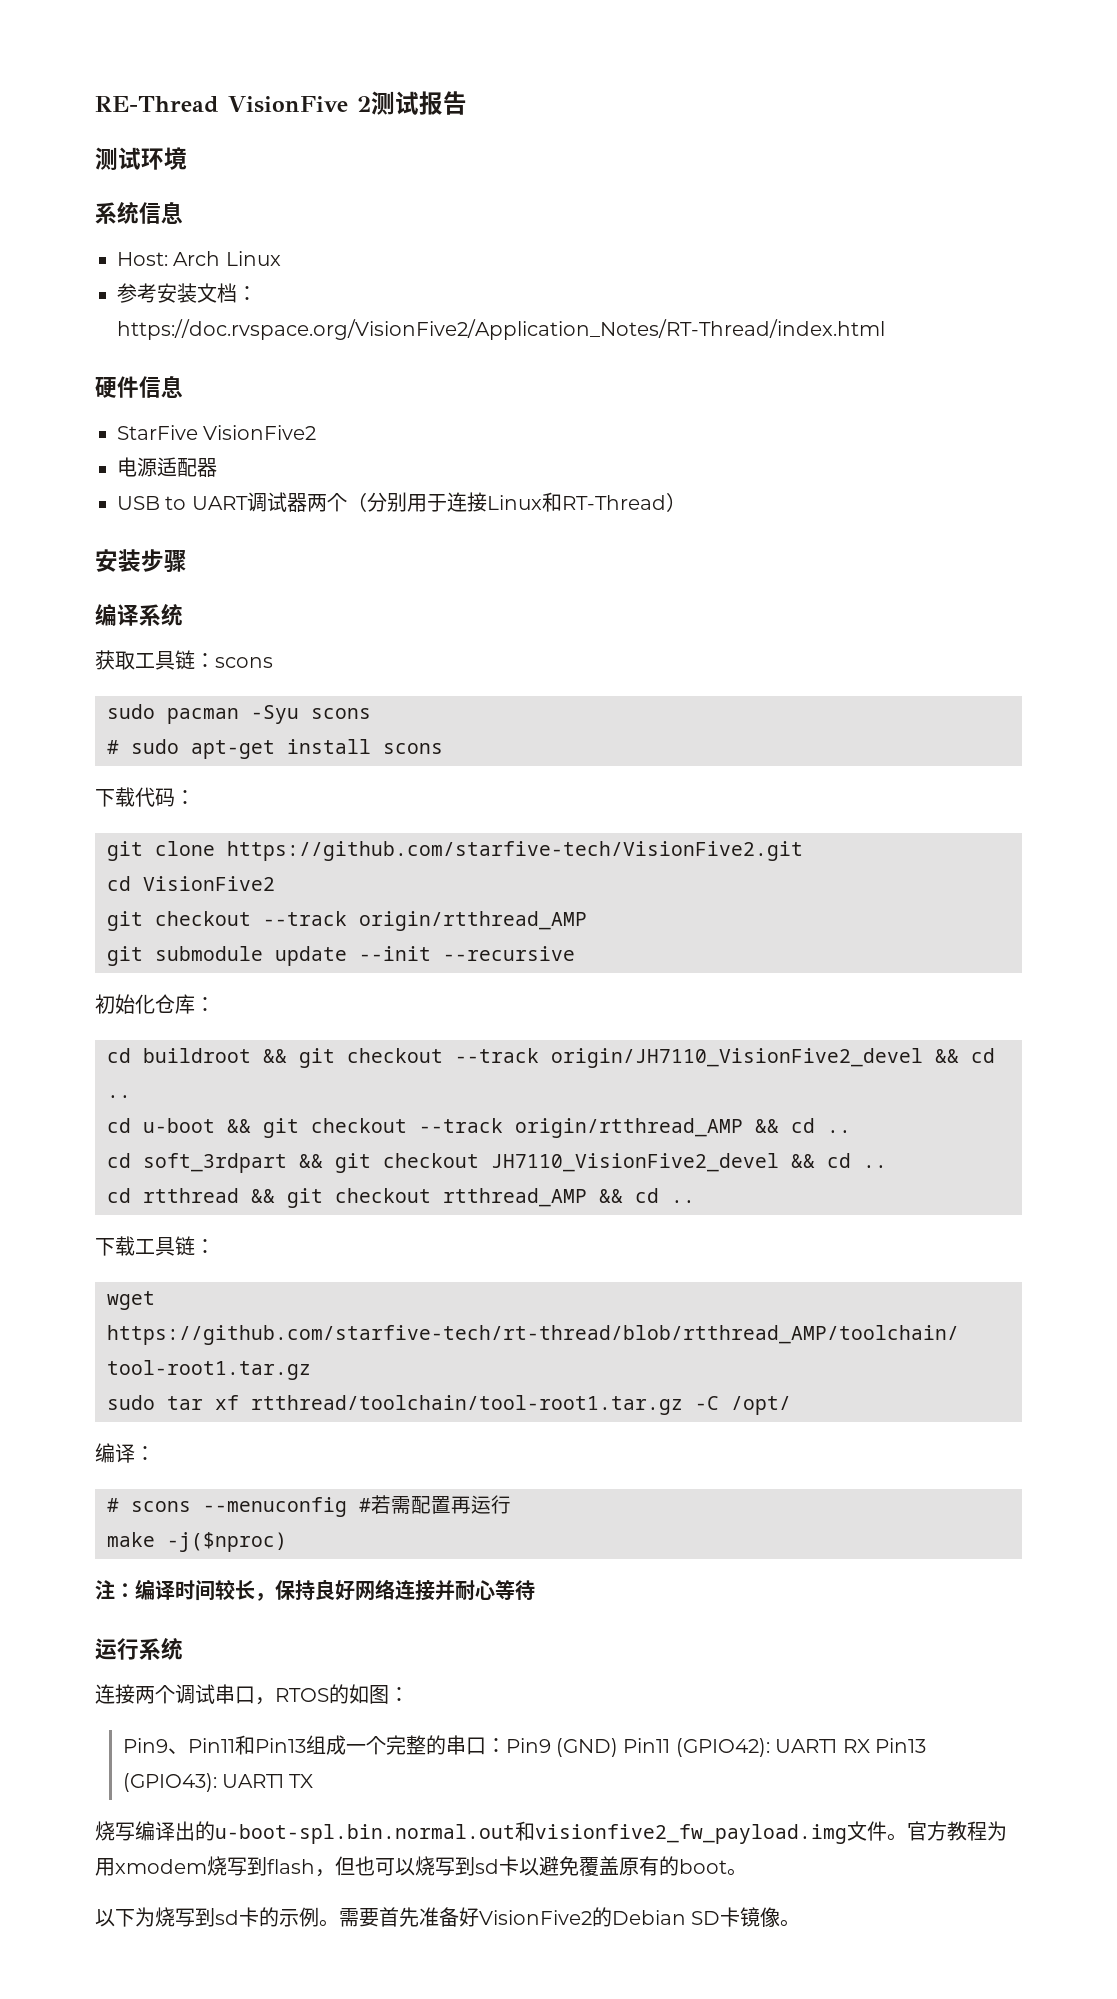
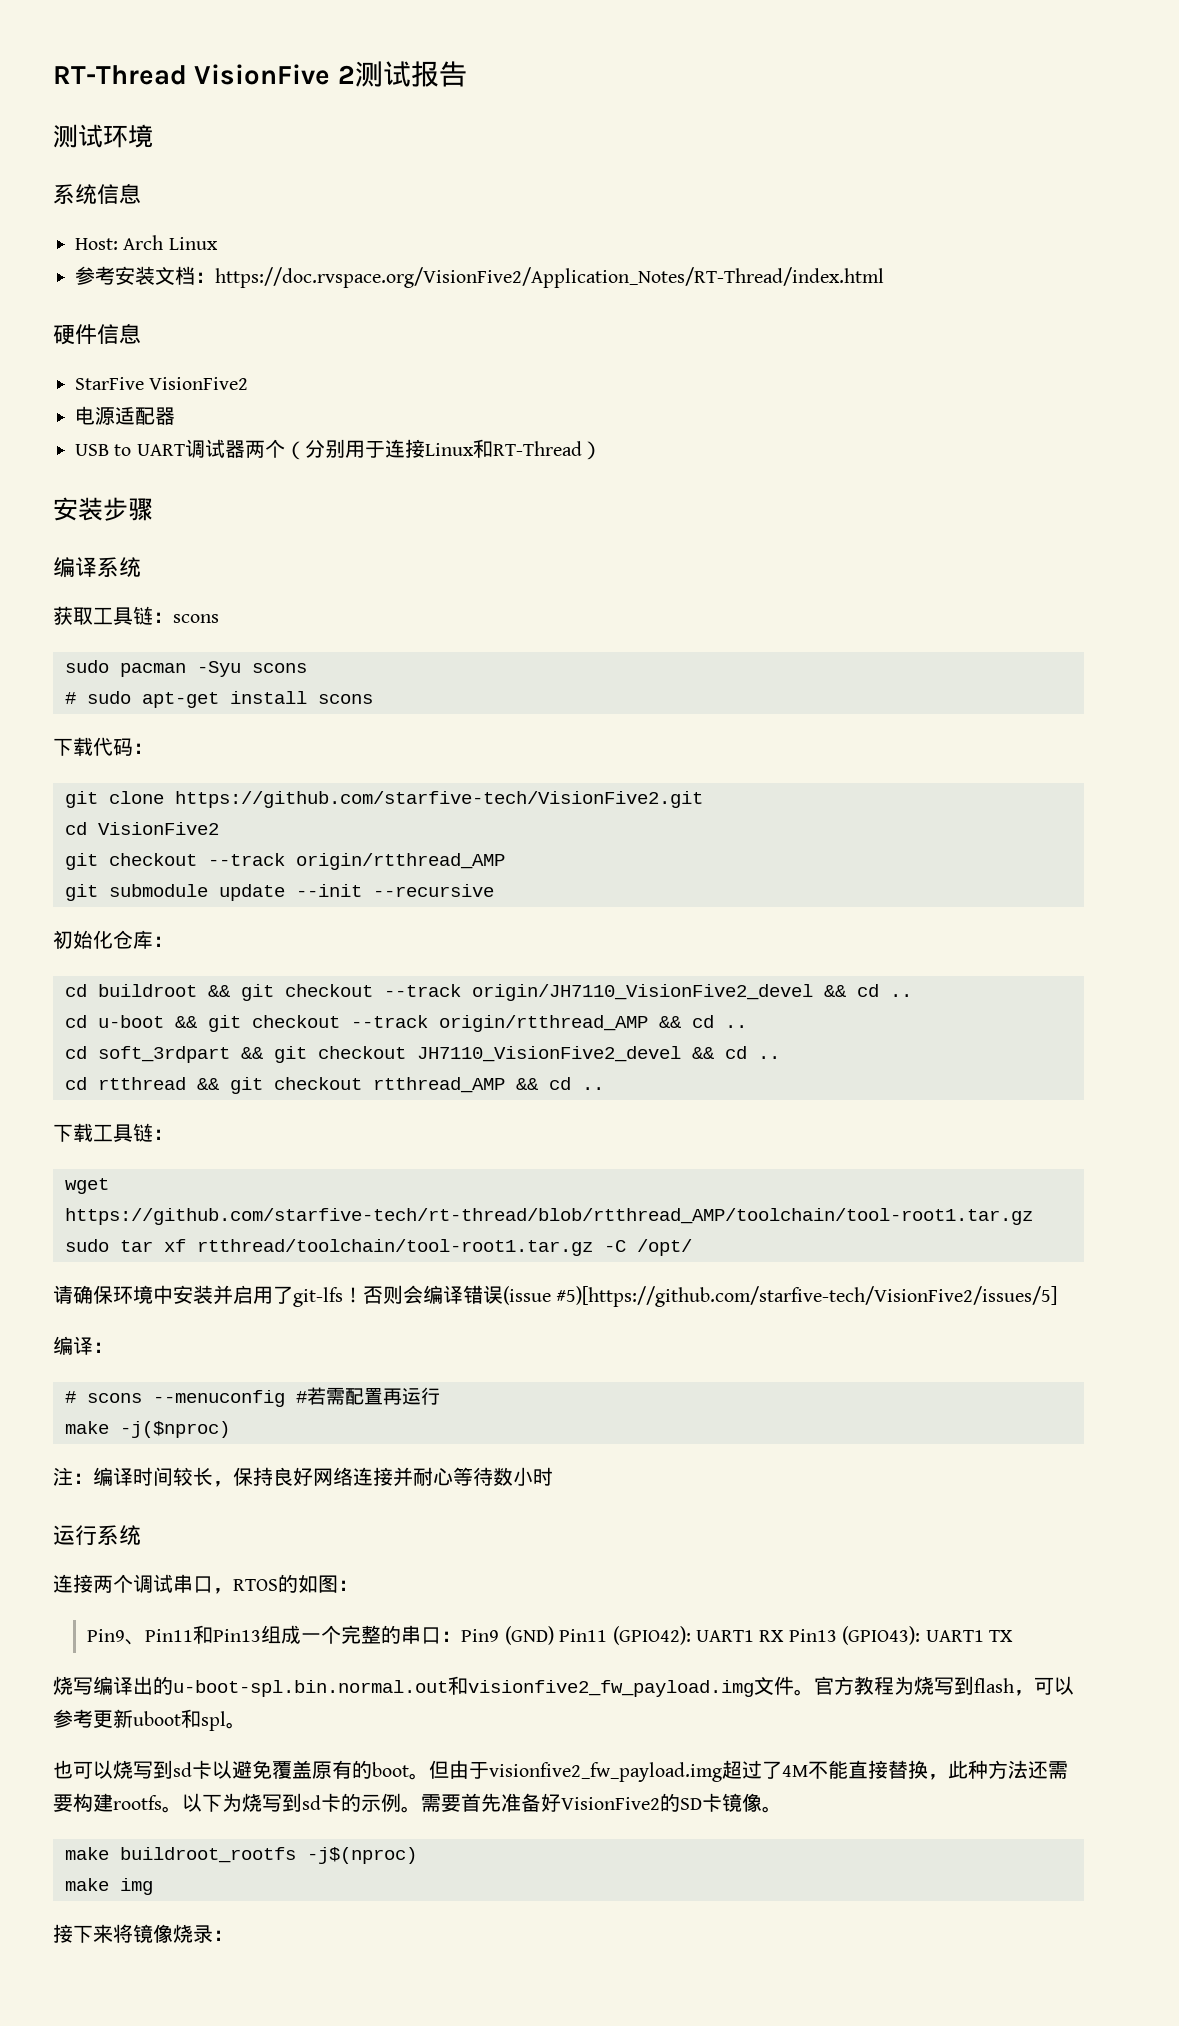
[95,96,219,113] RE-Thread -> [53,65,187,85] RT-Thread
(791, 1405) none -> [53,1285,1058,1307] // 请确保环境中安装并启用了git-lfs！否则会编译错误(issue #5)[https://github.com/starfive-tech/VisionFive2/issues/5]
(535, 1590) none -> [493,1467,553,1486] 数小时
[95,1858,207,1876] 用xmodem -> (914, 1685) none
[335,1856,355,1876] 但 -> [1034,1676,1074,1695] [53,1709,246,1731] 可以参考更新uboot和spl。 //
(747, 1872) // -> [429,1760,1068,1782] [53,1793,182,1813] 但由于visionfive2_fw_payload.img超过了4M不能直接替换，此种方法还需要构建rootfs。
[612,1910,686,1925] Debian -> (680, 1802) none
(801, 1923) none -> [65,1847,417,1864] [65,1878,153,1895] [53,1924,233,1943] // make buildroot_rootfs -j$(nproc) // make img // 接下来将镜像烧录：

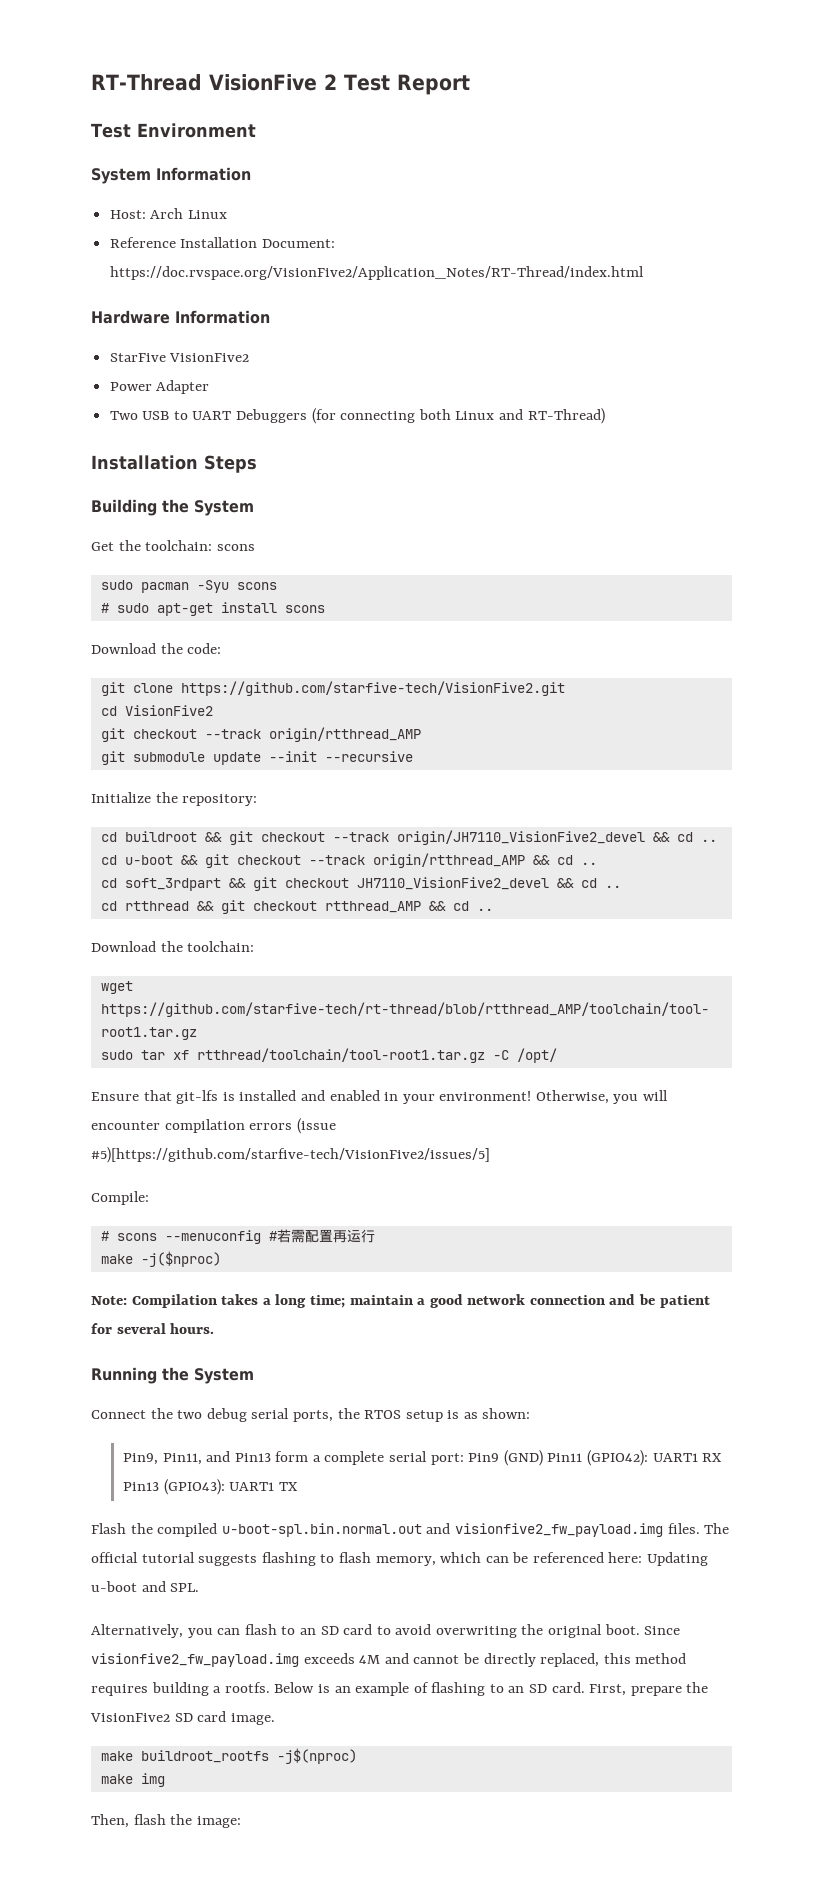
[354,61,467,87] [53,124,153,148] [53,183,141,204] 测试报告 // 测试环境 // 系统信息 -> [343,74,470,95] [91,123,256,138] [91,167,251,184] Test Report // Test Environment // System Information
[75,266,215,285] 参考安装文档： -> [109,237,335,248] Reference Installation Document:
[53,323,141,345] 硬件信息 -> [91,310,270,324] Hardware Information
[75,406,175,425] [75,439,602,460] [53,497,153,521] [53,557,141,578] [53,606,173,625] 电源适配器 // USB to UART调试器两个（分别用于连接Linux和RT-Thread） // 安装步骤 // 编译系统 // 获取工具链： -> [109,380,210,394] [109,408,605,424] [91,455,257,473] [91,499,254,516] [91,540,213,551] Power Adapter // Two USB to UART Debuggers (for connecting both Linux and RT-Thread) // Installation Steps // Building the System // Get the toolchain:
[53,737,153,756] 下载代码： -> [91,643,222,654] Download the code:
[53,930,173,949] 初始化仓库： -> [91,792,258,806] Initialize the repository:
[53,1123,173,1142] 下载工具链： -> [91,941,255,952] Download the toolchain:
[53,1285,503,1307] 请确保环境中安装并启用了git-lfs！否则会编译错误 -> [91,1090,669,1104] [91,1119,293,1133] Ensure that git-lfs is installed and enabled in your environment! Otherwise, you will encounter compilation errors
[53,1336,113,1355] 编译： -> [91,1191,149,1205] Compile:
[53,1467,553,1487] [53,1525,141,1546] [53,1574,358,1594] [87,1625,462,1645] 注：编译时间较长，保持良好网络连接并耐心等待数小时 // 运行系统 // 连接两个调试串口，RTOS的如图： // Pin9、Pin11和Pin13组成一个完整的串口： -> [91,1294,710,1308] [91,1323,215,1334] [91,1367,254,1384] [91,1408,531,1422] [122,1451,464,1465] Note: Compilation takes a long time; maintain a good network connection and be patient for several hours. // Running the System // Connect the two debug serial ports, the RTOS setup is as shown: // Pin9, Pin11, and Pin13 form a complete serial port:
[53,1676,1074,1697] [53,1709,246,1731] [53,1760,1068,1782] [53,1793,782,1813] 烧写编译出的u-boot-spl.bin.normal.out和visionfive2_fw_payload.img文件。官方教程为烧写到flash，可以参考更新uboot和spl。 // 也可以烧写到sd卡以避免覆盖原有的boot。但由于visionfive2_fw_payload.img超过了4M不能直接替换，此种方法还需要构建rootfs。以下为烧写到sd卡的示例。需要首先准备好VisionFive2的SD卡镜像。 -> [91,1523,730,1537] [91,1552,709,1566] [91,1581,200,1592] [91,1624,681,1638] [91,1653,687,1667] [91,1682,709,1696] [90,1711,275,1725] Flash the compiled u-boot-spl.bin.normal.out and visionfive2_fw_payload.img files. The official tutorial suggests flashing to flash memory, which can be referenced here: Updating u-boot and SPL. // Alternatively, you can flash to an SD card to avoid overwriting the original boot. Since visionfive2_fw_payload.img exceeds 4M and cannot be directly replaced, this method requires building a rootfs. Below is an example of flashing to an SD card. First, prepare the VisionFive2 SD card image.
[53,1924,233,1943] 接下来将镜像烧录： -> [91,1814,241,1828] Then, flash the image:

